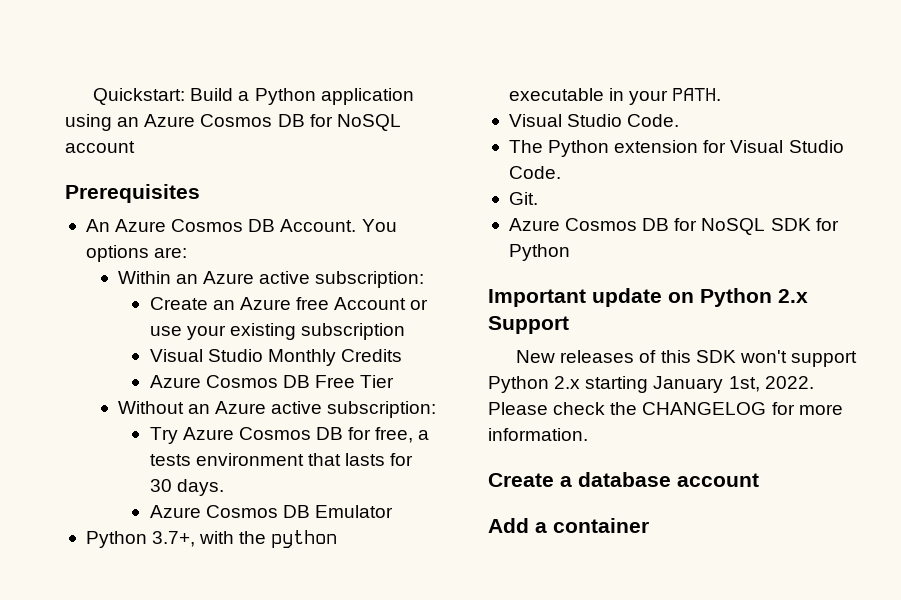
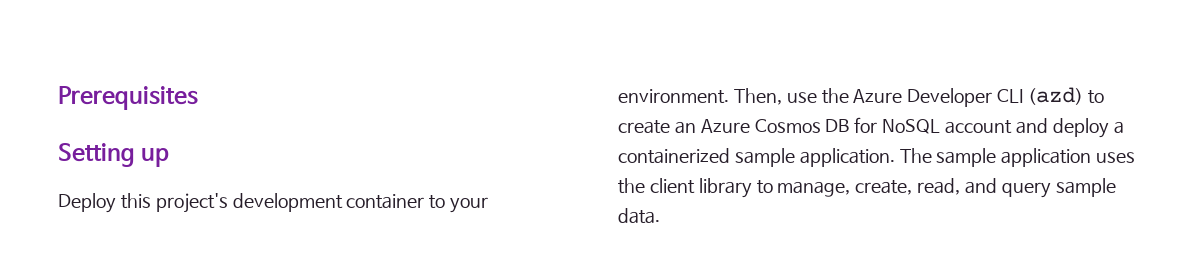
[93,88,414,105] [65,114,112,131] Quickstart: Build a Python application using -> [58,86,198,110] [58,143,170,167] [58,193,489,213] [618,87,1104,107] [618,120,670,134] Prerequisites // Setting up // Deploy this project's development container to your environment. Then, use the Azure Developer CLI (azd) to create
[65,184,200,203] [85,219,397,232] [85,245,188,262] [117,271,425,288] [149,297,429,310] [149,323,405,340] [149,349,402,366] [149,375,395,388] [117,401,437,418] [149,427,430,444] [149,453,414,466] [149,479,224,496] [149,505,393,518] [85,530,338,548] [508,88,722,105] [508,114,680,127] [508,140,844,157] [508,166,561,179] [508,192,538,205] [508,218,839,235] [508,244,570,261] [488,288,808,307] [488,316,569,334] [516,350,857,367] [488,376,814,393] [488,402,843,415] [488,428,588,441] [488,472,759,487] [488,518,649,533] // Prerequisites // An Azure Cosmos DB Account. You options are: // Within an Azure active subscription: // Create an Azure free Account or use your existing subscription // Visual Studio Monthly Credits // Azure Cosmos DB Free Tier // Without an Azure active subscription: // Try Azure Cosmos DB for free, a tests environment that lasts for 30 days. // Azure Cosmos DB Emulator // Python 3.7+, with the python executable in your PATH. // Visual Studio Code. // The Python extension for Visual Studio Code. // Git. // Azure Cosmos DB for NoSQL SDK for Python // Important update on Python 2.x Support // New releases of this SDK won't support Python 2.x starting January 1st, 2022. Please check the CHANGELOG for more information. // Create a database account // Add a container -> [1015,118,1124,138] [618,148,1136,167] [618,178,1116,198] [618,208,660,224] and deploy a containerized sample application. The sample application uses the client library to manage, create, read, and query sample data.

